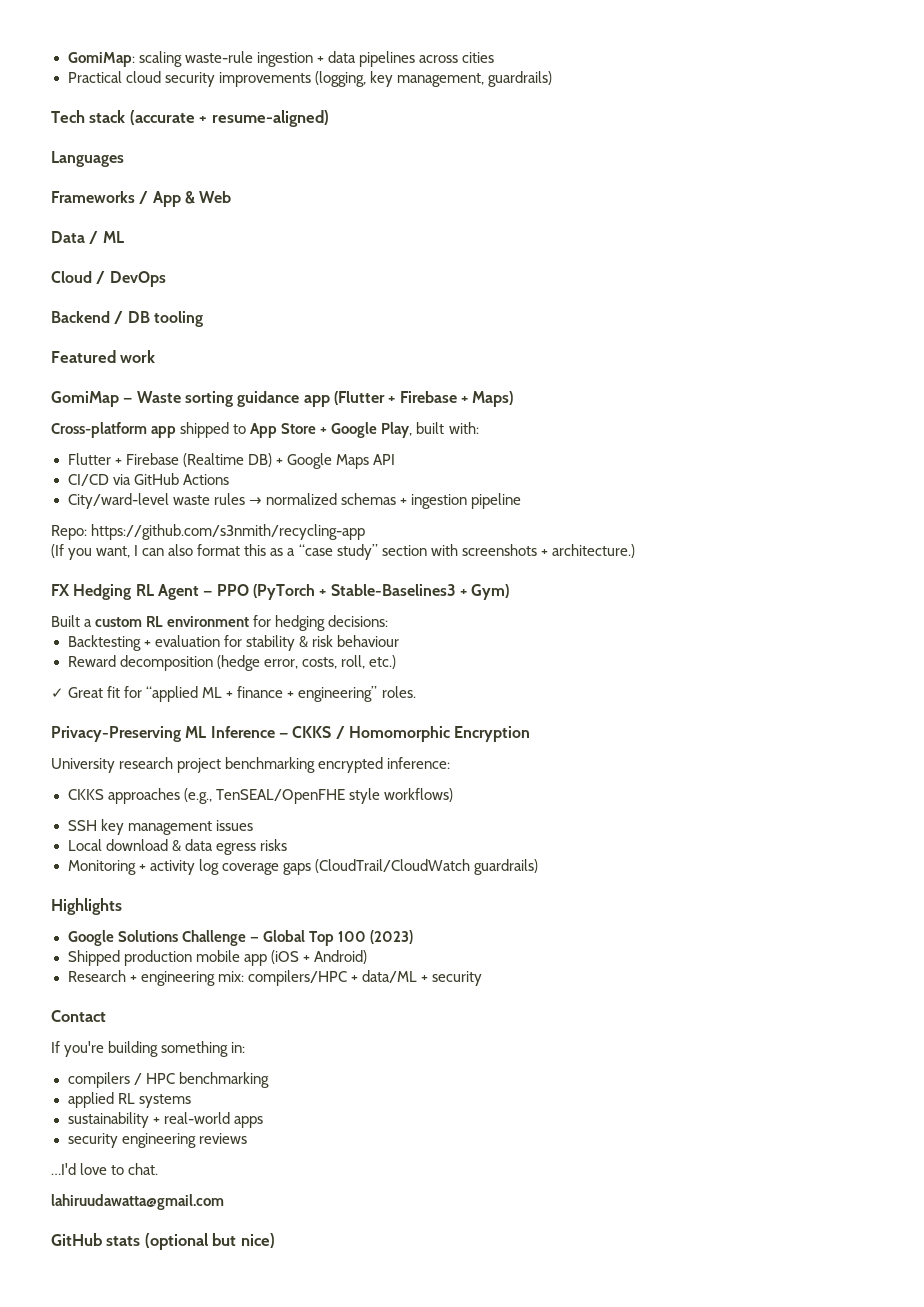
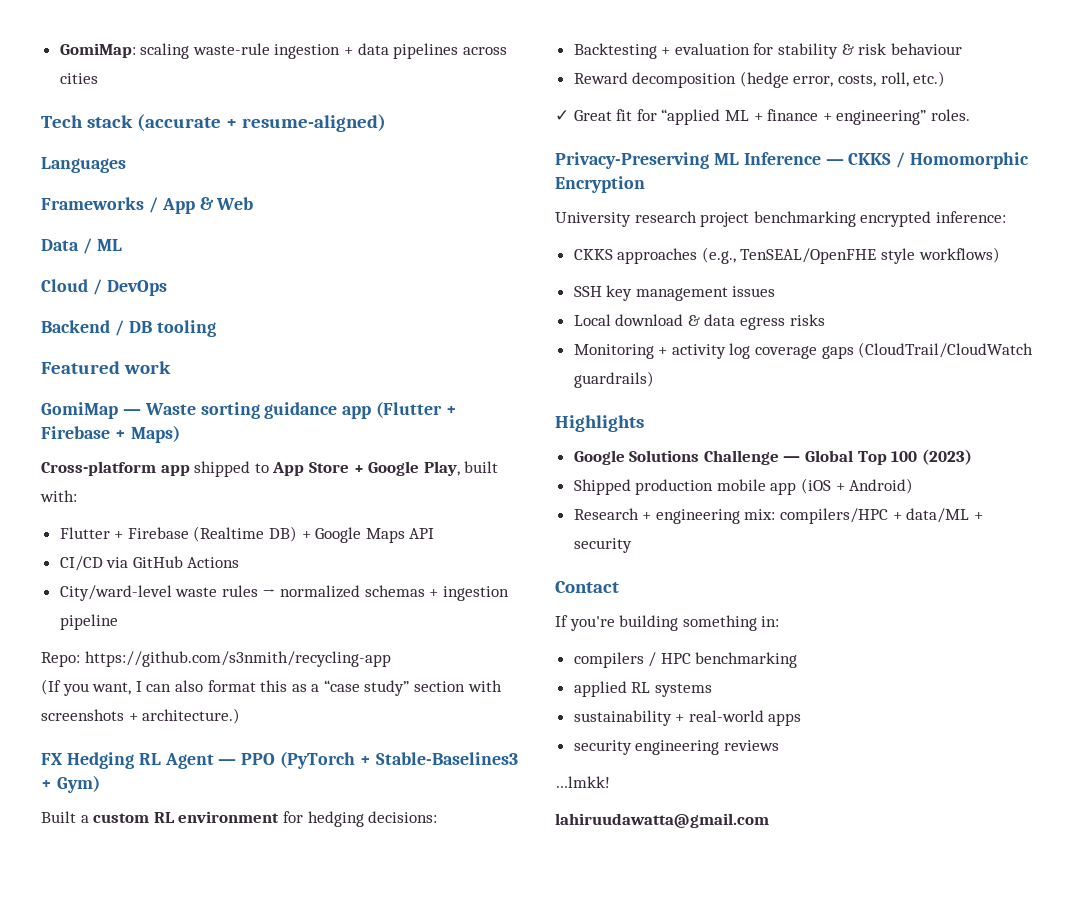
[67,71,552,87] // Practical cloud security improvements (logging, key management, guardrails) -> (98, 78) none
[51,1163,159,1175] [51,1194,224,1210] [51,1233,275,1250] …I'd love to chat. // lahiruudawatta@gmail.com // GitHub stats (optional but nice) -> [555,776,610,788] [555,813,769,828] …lmkk! // lahiruudawatta@gmail.com

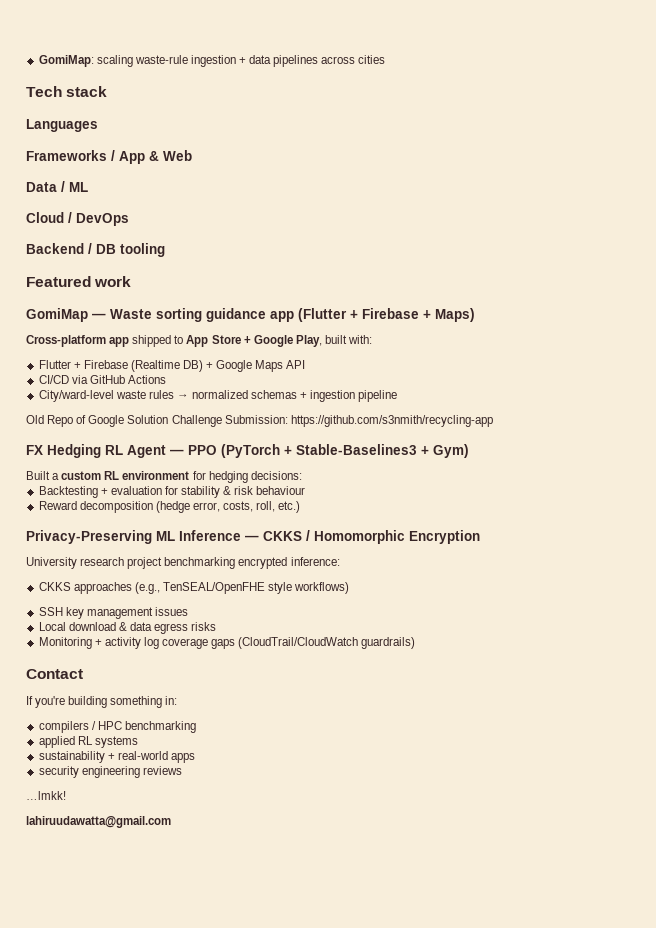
[136,114,386,132] (accurate + resume-aligned) -> (108, 91) none
[41,651,391,667] [41,679,502,696] [41,708,241,724] Repo: https://github.com/s3nmith/recycling-app // (If you want, I can also format this as a “case study” section with screenshots + architecture.) -> [26,415,493,427] Old Repo of Google Solution Challenge Submission: https://github.com/s3nmith/recycling-app
[555,109,970,125] // ✓ Great fit for “applied ML + finance + engineering” roles. -> (301, 507) none
[555,415,644,432] [573,449,972,465] [573,478,914,495] [573,508,983,524] [573,538,632,553] // Highlights // Google Solutions Challenge — Global Top 100 (2023) // Shipped production mobile app (iOS + Android) // Research + engineering mix: compilers/HPC + data/ML + security -> (416, 643) none

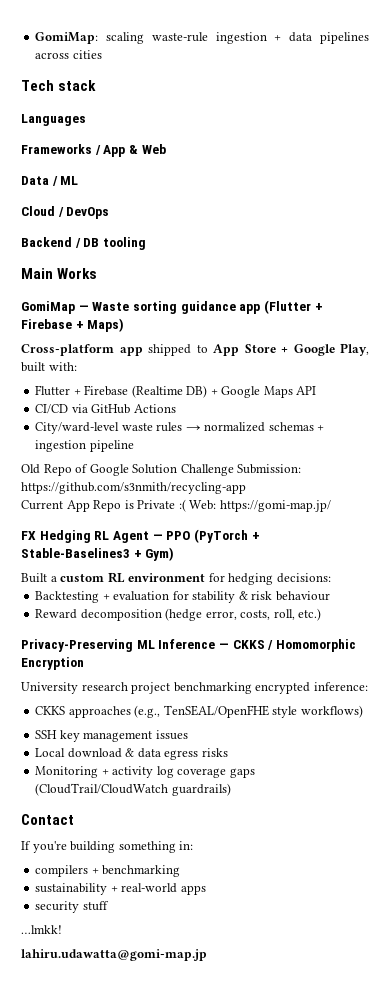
[26,276,132,287] Featured work -> [21,268,98,279] Main Works
(493, 421) none -> [21,499,331,512] // Current App Repo is Private :( Web: https://gomi-map.jp/
[91,721,196,733] [38,736,138,748] / HPC benchmarking // applied RL systems -> [91,865,181,877] + benchmarking
[81,766,182,778] engineering reviews -> [82,901,109,911] stuff
[26,816,171,828] lahiruudawatta@gmail.com -> [21,949,207,961] lahiru.udawatta@gomi-map.jp

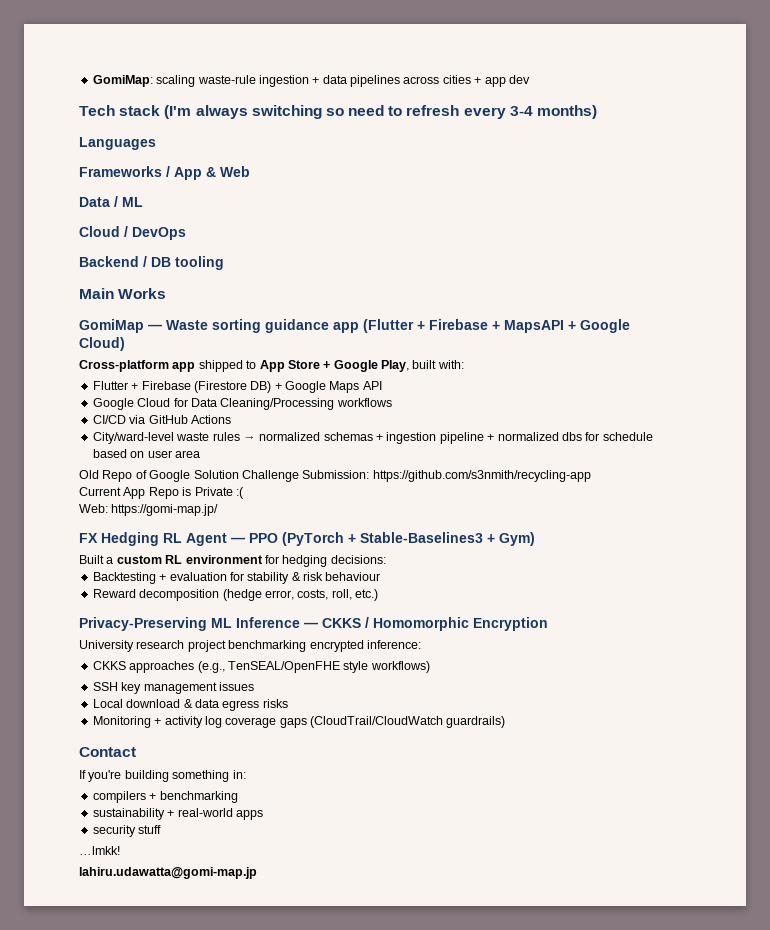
(102, 54) none -> [474,75,530,87] + app dev
(97, 85) none -> [164,105,598,119] (I'm always switching so need to refresh every 3-4 months)
[87,318,125,332] Maps) -> [504,319,630,333] [79,337,125,351] MapsAPI + Google Cloud)
[131,385,183,398] (Realtime -> [193,381,247,393] (Firestore
(317, 390) none -> [92,398,392,410] // Google Cloud for Data Cleaning/Processing workflows
(134, 446) none -> [487,432,653,441] [92,449,200,458] + normalized dbs for schedule based on user area
(186, 505) none -> (244, 493) //

